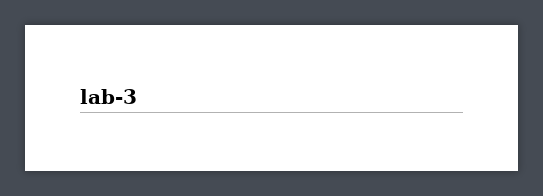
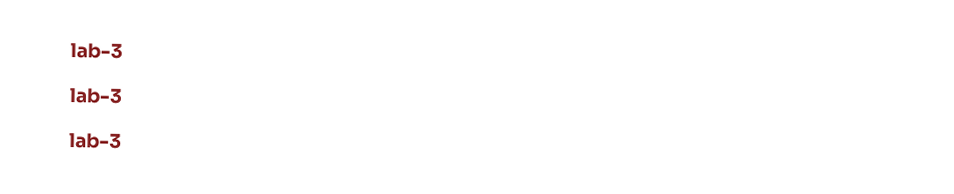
[80,89,137,104] lab-3 -> [70,43,123,59] [69,88,123,104] [69,133,122,149] lab-3 // lab-3 // lab-3

